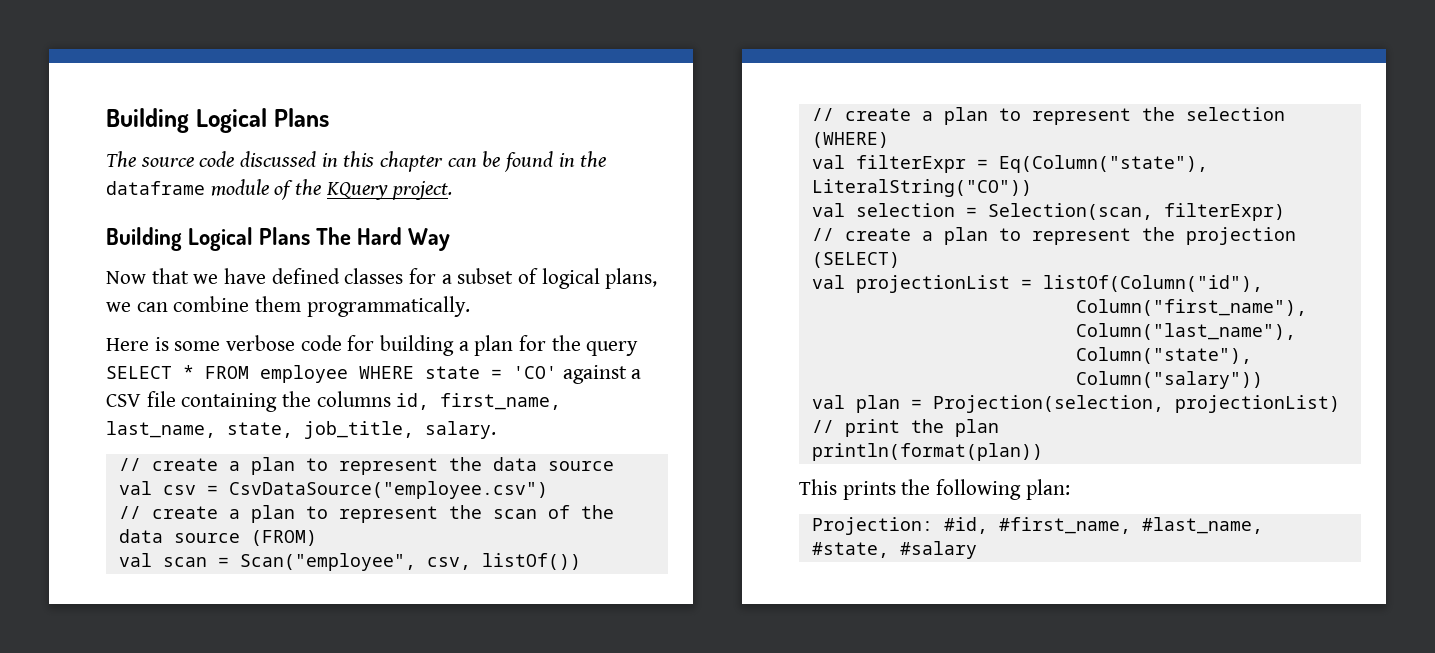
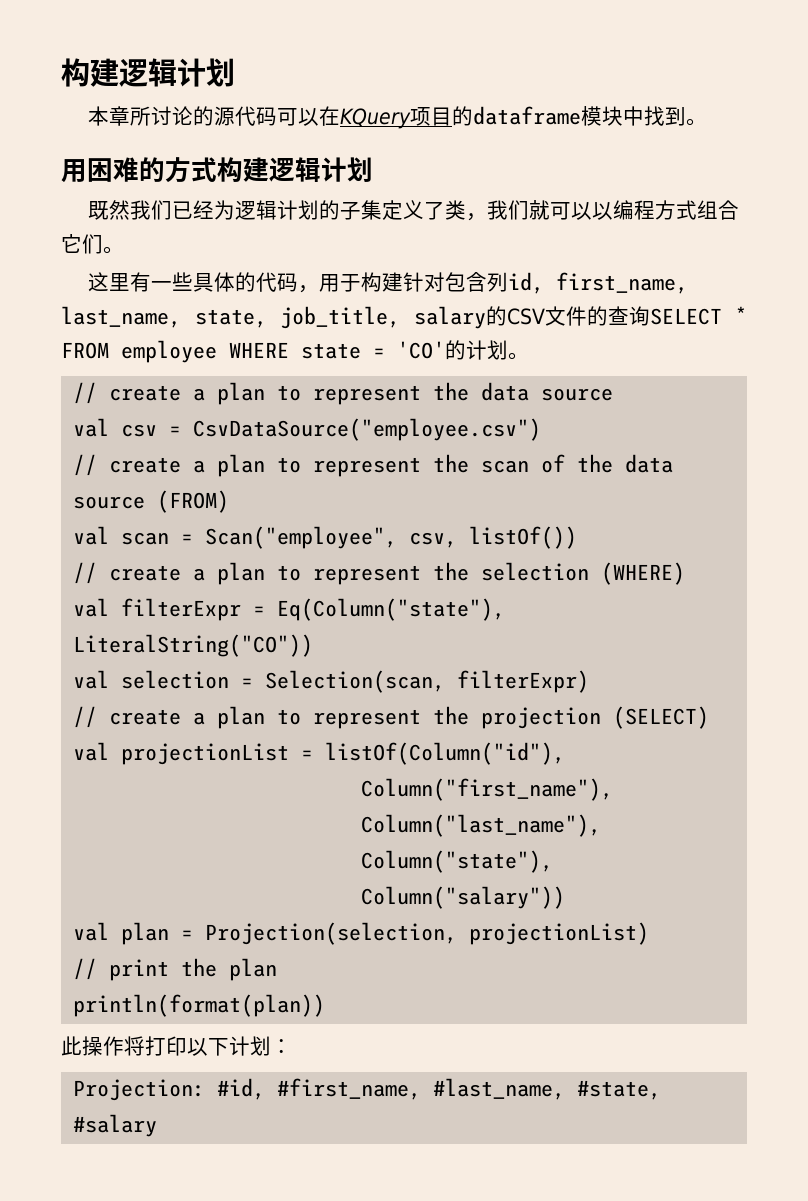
[106,108,329,133] [106,151,607,172] [106,179,453,200] [106,227,451,251] [106,268,658,289] [106,296,470,317] [106,335,639,356] Building Logical Plans // The source code discussed in this chapter can be found in the dataframe module of the KQuery project. // Building Logical Plans The Hard Way // Now that we have defined classes for a subset of logical plans, we can combine them programmatically. // Here is some verbose code for building a plan for the query -> [61,58,235,87] [87,106,707,129] [61,157,373,183] [87,200,739,221] [61,234,124,254] [87,272,688,294] [61,306,650,329] 构建逻辑计划 // 本章所讨论的源代码可以在KQuery项目的dataframe模块中找到。 // 用困难的方式构建逻辑计划 // 既然我们已经为逻辑计划的子集定义了类，我们就可以以编程方式组合它们。 // 这里有一些具体的代码，用于构建针对包含列id, first_name, last_name, state, job_title, salary的CSV文件的查询
[562,365,642,384] [106,391,562,412] [106,421,496,439] against a CSV file containing the columns id, first_name, last_name, state, job_title, salary. -> [445,340,529,360] 的计划。
[799,479,1070,500] This prints the following plan: -> [61,1036,292,1056] 此操作将打印以下计划：

